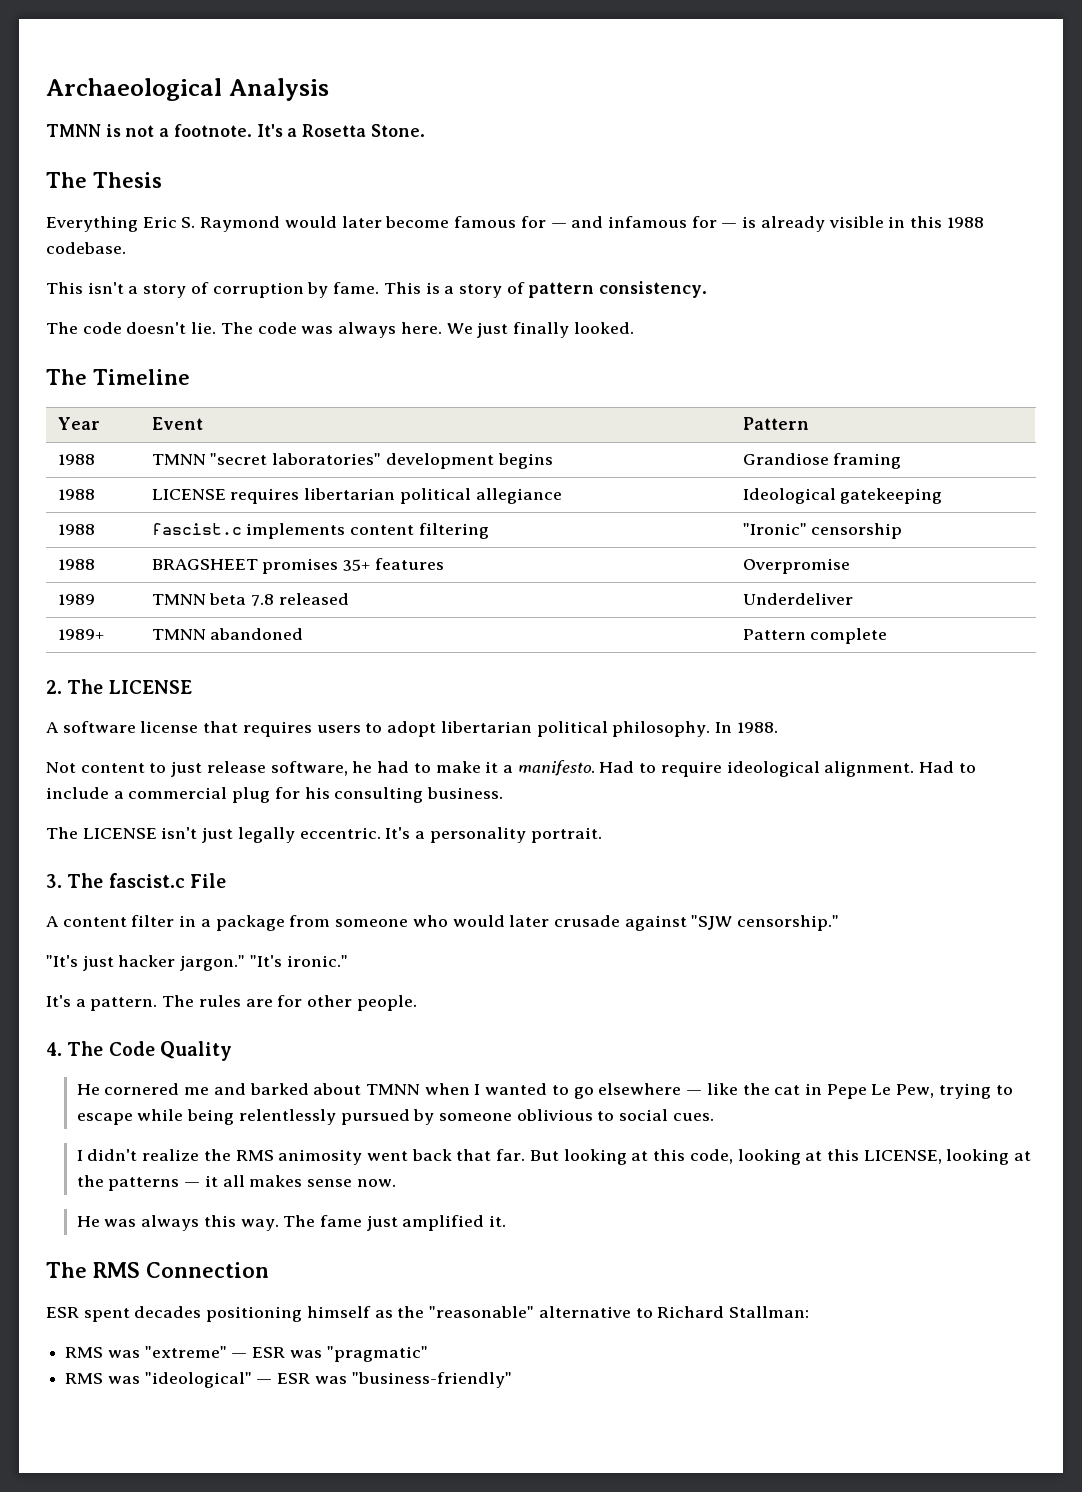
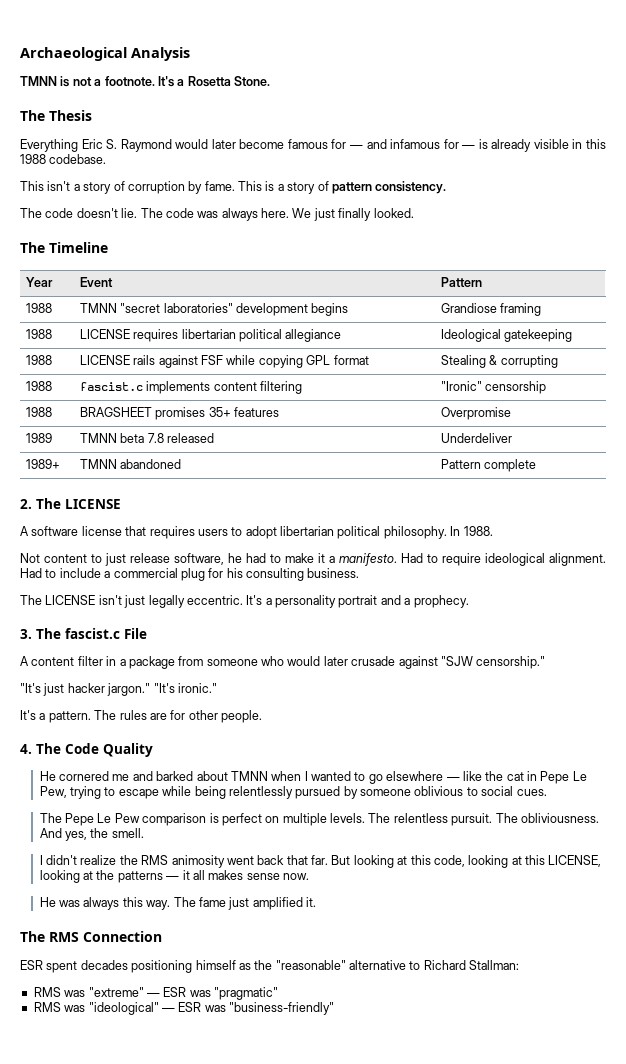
(943, 496) none -> [25,355,52,365] [79,355,369,368] [440,355,558,368] // 1988 | LICENSE rails against FSF while copying GPL format | Stealing & corrupting
[530,827,602,843] portrait. -> [338,595,469,608] portrait and a prophecy.
(714, 1117) none -> [39,813,599,826] [39,828,144,841] // The Pepe Le Pew comparison is perfect on multiple levels. The relentless pursuit. The obliviousness. And yes, the smell.

